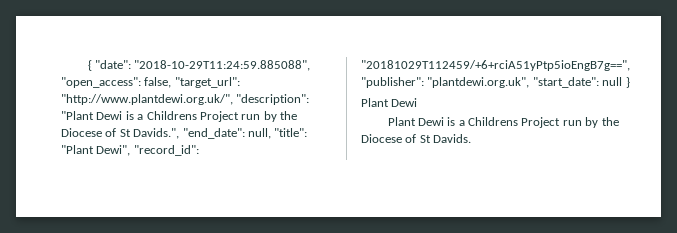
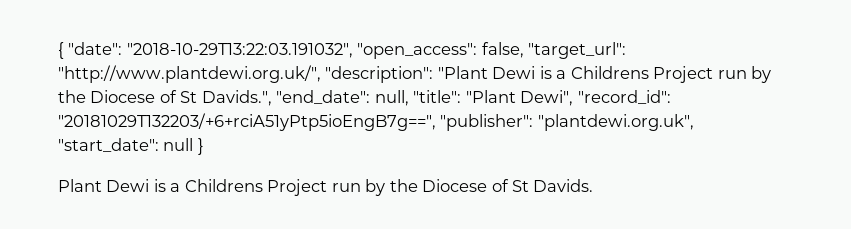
[134,60,311,71] "2018-10-29T11:24:59.885088", -> [126,43,353,58] "2018-10-29T13:22:03.191032",
[361,60,630,71] "20181029T112459/+6+rciA51yPtp5ioEngB7g==", -> [58,113,436,131] "20181029T132203/+6+rciA51yPtp5ioEngB7g==",
[387,117,444,126] // Plant Dewi -> (150, 185) none

